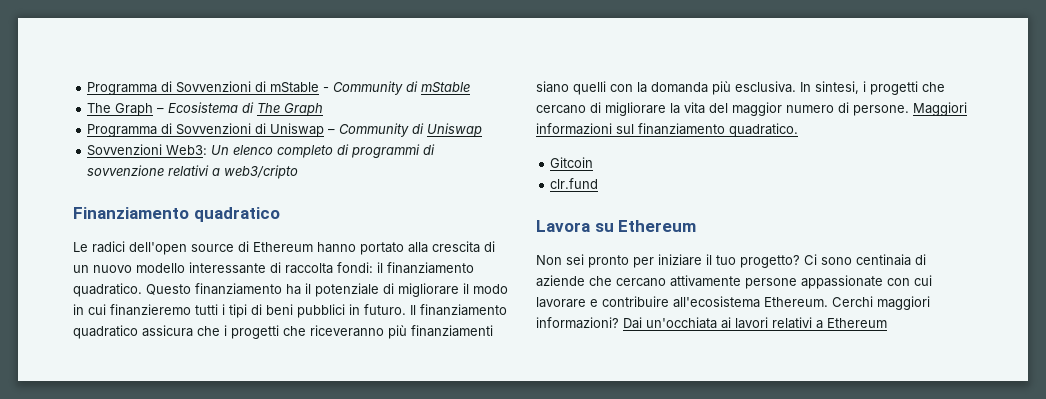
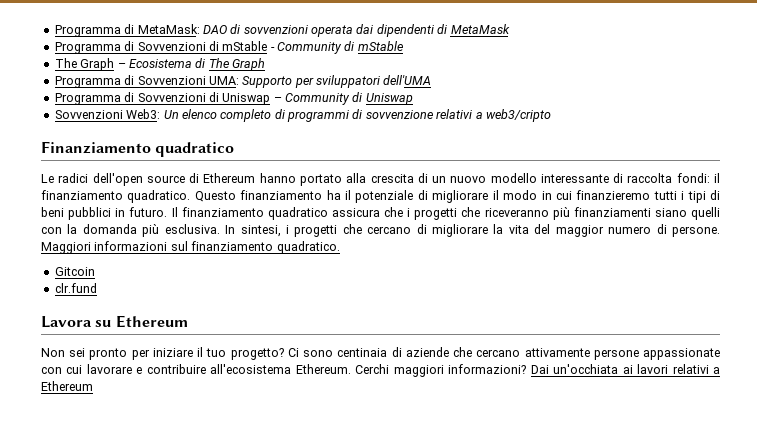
[87,81,173,95] Programma di -> [54,24,510,37] [54,41,135,54] Programma di MetaMask: DAO di sovvenzioni operata dai dipendenti di MetaMask // Programma di
(324, 109) none -> [54,75,432,88] // Programma di Sovvenzioni UMA: Supporto per sviluppatori dell'UMA

